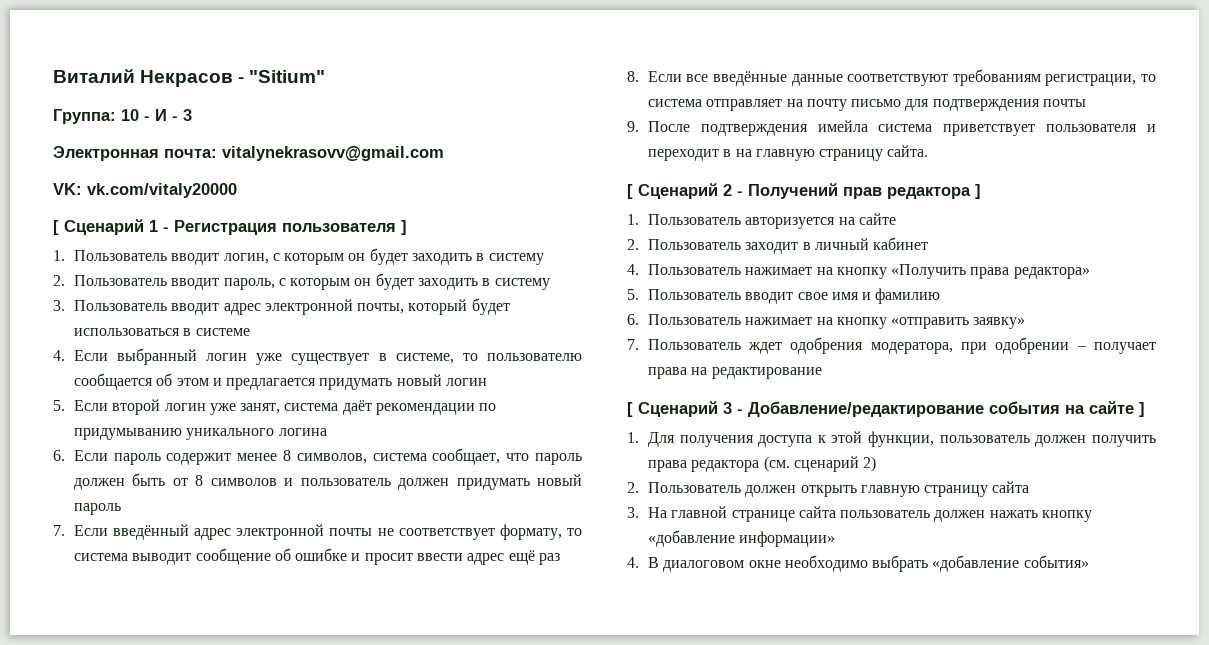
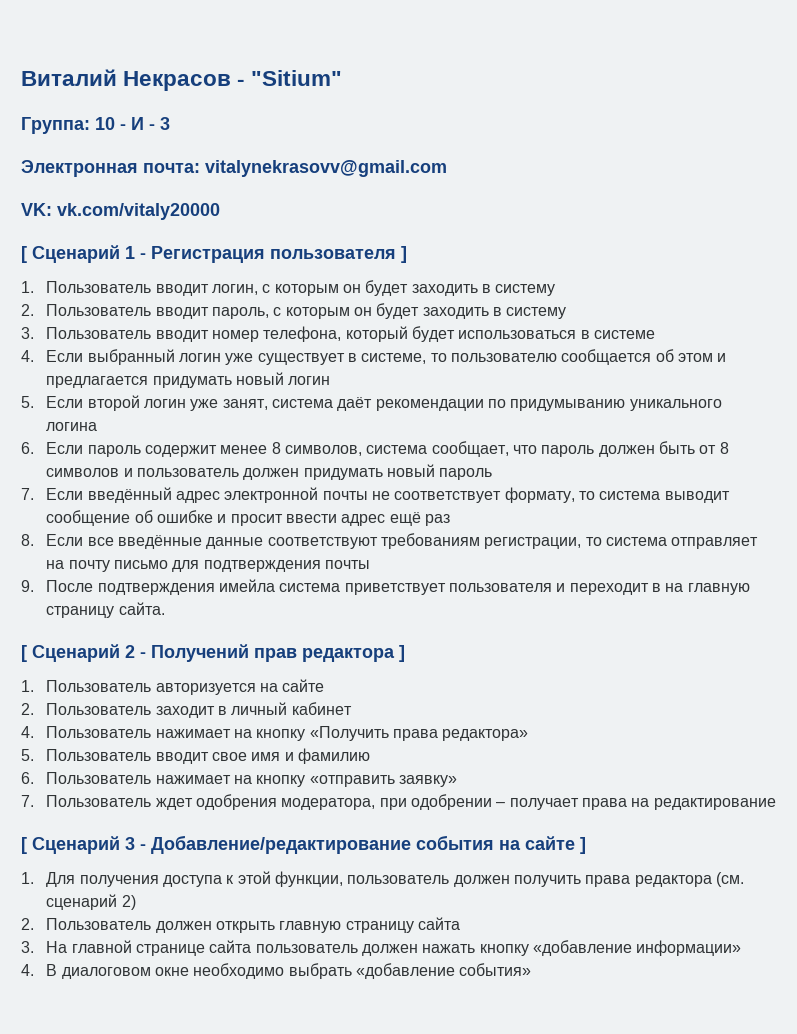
[223,299,405,315] адрес электронной почты, -> [211,326,342,342] номер телефона,

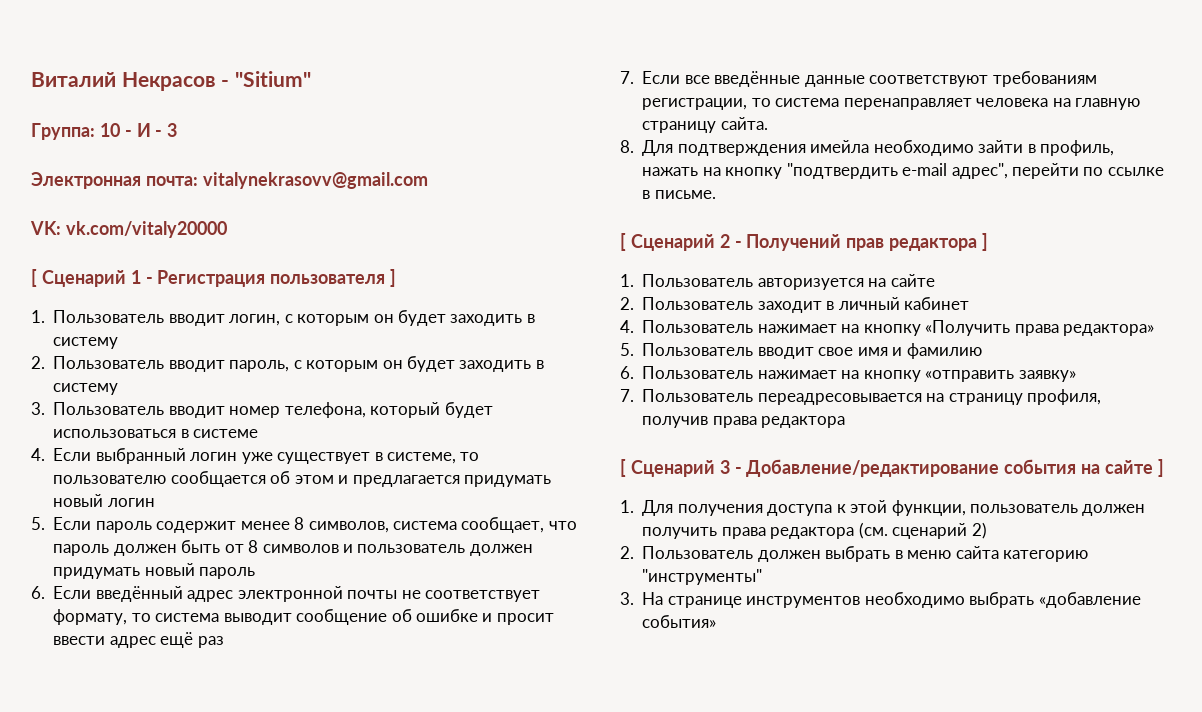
[87,395,722,411] [46,422,98,431] [21,442,84,454] второй логин уже занят, система даёт рекомендации по придумыванию уникального логина // 6. Если -> (92, 523) none
[21,488,34,500] 7. -> [31,586,45,599] 6.
[21,534,34,546] 8. -> [620,71,634,84] 7.
[671,537,759,549] [46,560,370,572] [21,579,750,595] [46,602,165,618] отправляет на почту письмо для подтверждения почты // 9. После подтверждения имейла система приветствует пользователя и переходит в на главную страницу сайта. -> [843,98,1140,110] [642,117,768,133] [620,140,1114,156] [642,163,1164,179] [642,190,716,199] перенаправляет человека на главную страницу сайта. // 8. Для подтверждения имейла необходимо зайти в профиль, нажать на кнопку "подтвердить e-mail адрес", перейти по ссылке в письме.
[155,794,776,810] ждет одобрения модератора, при одобрении – получает права на редактирование -> [757,389,1102,405] [642,416,846,428] переадресовывается на страницу профиля, получив права редактора
[215,917,460,933] открыть главную страницу сайта -> [825,546,1088,562] [642,569,763,585] выбрать в меню сайта категорию "инструменты"
[71,940,742,956] [21,964,189,979] главной странице сайта пользователь должен нажать кнопку «добавление информации» // 4. В диалоговом окне -> [667,596,861,608] странице инструментов

